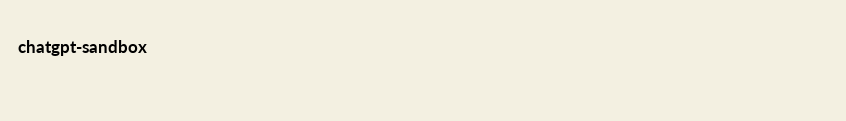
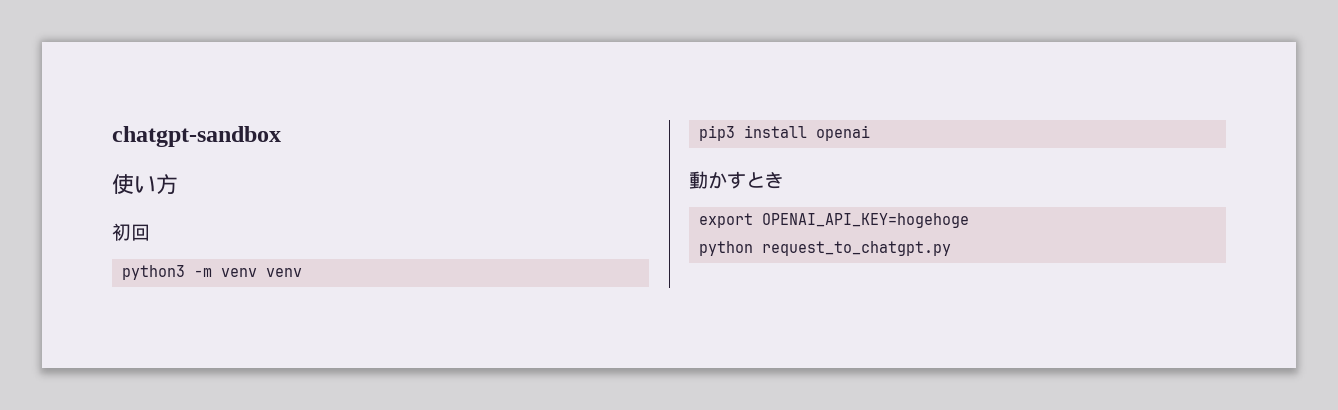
(147, 48) none -> [112,174,178,194] [112,223,150,241] [122,265,303,280] [699,125,871,141] [689,171,784,189] [699,213,970,228] [699,241,952,256] // 使い方 // 初回 // python3 -m venv venv // pip3 install openai // 動かすとき // export OPENAI_API_KEY=hogehoge // python request_to_chatgpt.py

